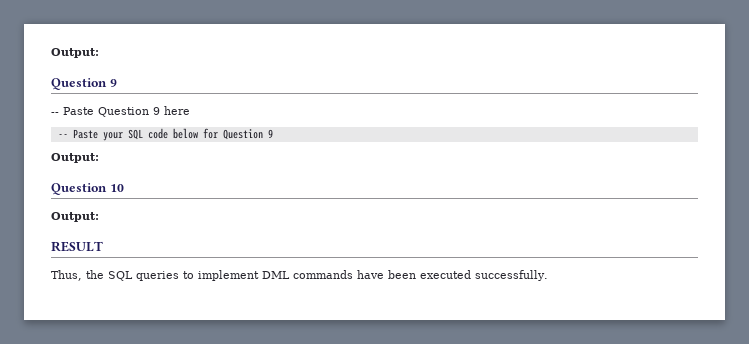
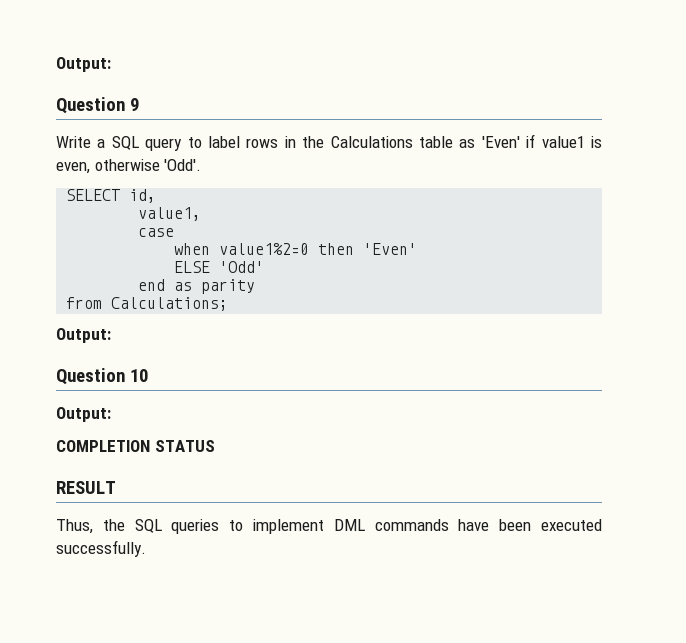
[51,106,190,117] [57,128,273,141] -- Paste Question 9 here // -- Paste your SQL code below for Question 9 -> [56,134,602,151] [56,159,202,174] [66,189,157,203] [138,207,202,221] [138,228,175,237] [174,243,418,255] [174,261,265,273] [138,279,256,294] [66,297,229,311] Write a SQL query to label rows in the Calculations table as 'Even' if value1 is even, otherwise 'Odd'. // SELECT id, // value1, // case // when value1%2=0 then 'Even' // ELSE 'Odd' // end as parity // from Calculations;
(99, 217) none -> [56,440,215,452] // COMPLETION STATUS

